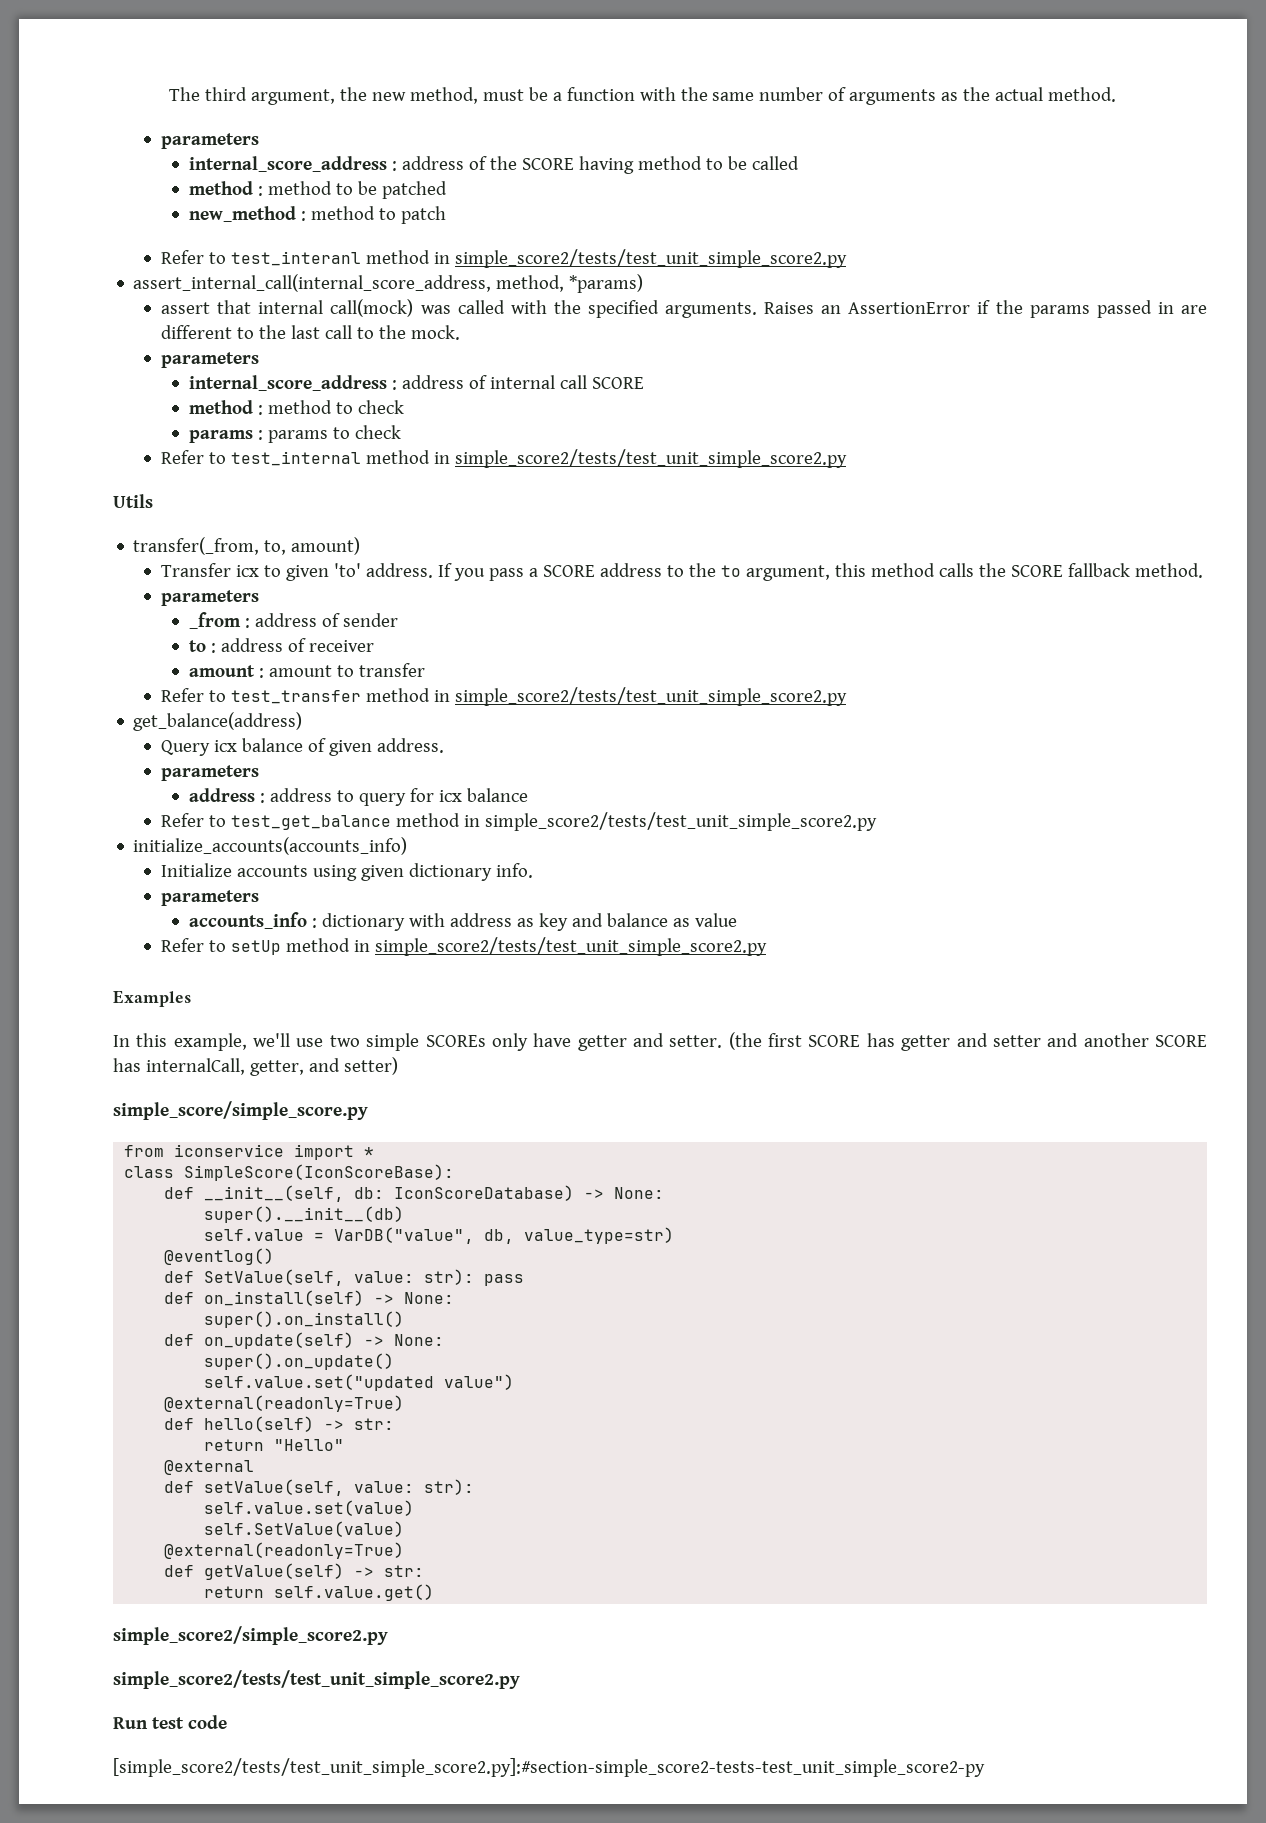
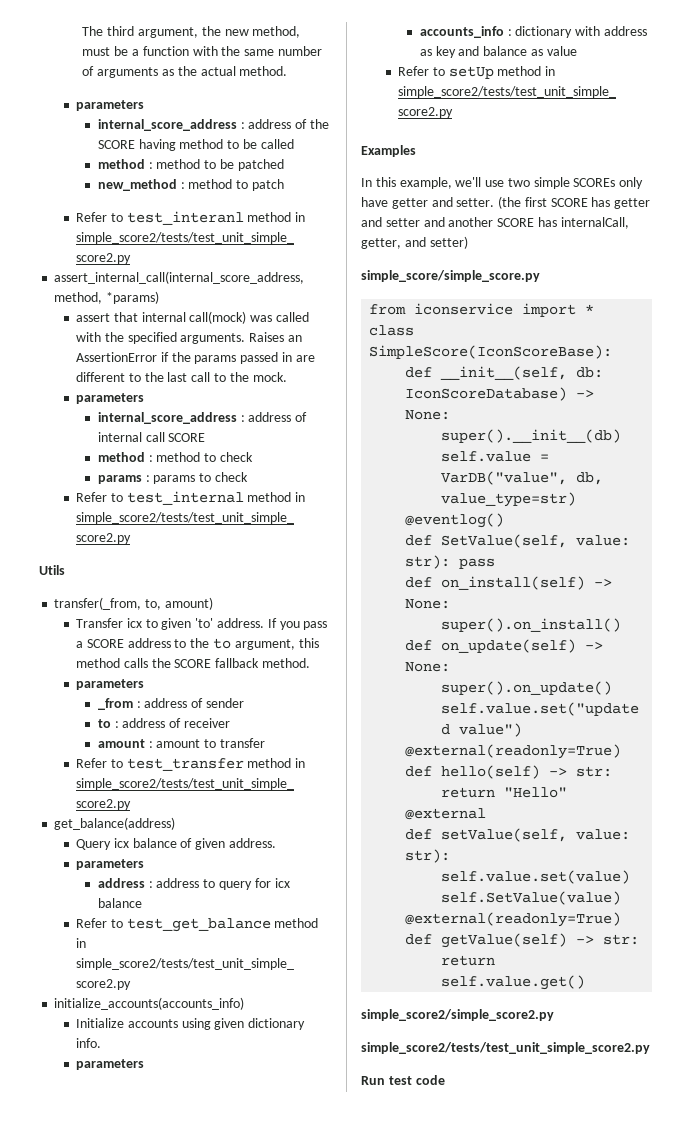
[113,1758,985,1777] // [simple_score2/tests/test_unit_simple_score2.py]:#section-simple_score2-tests-test_unit_simple_score2-py -> (445, 1080) none

